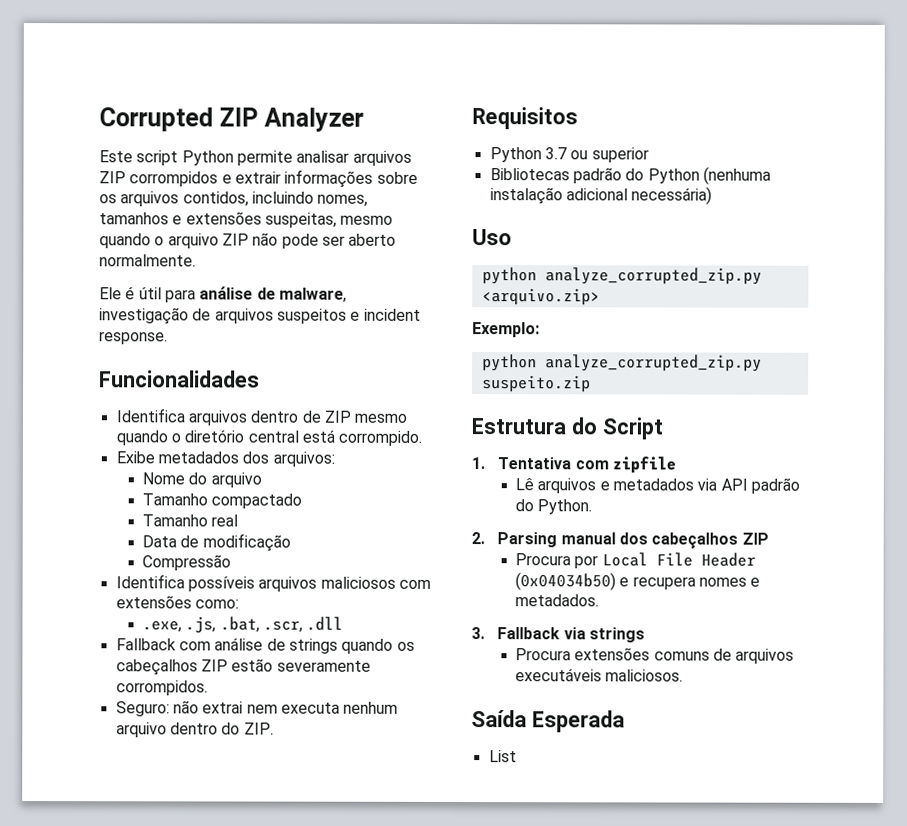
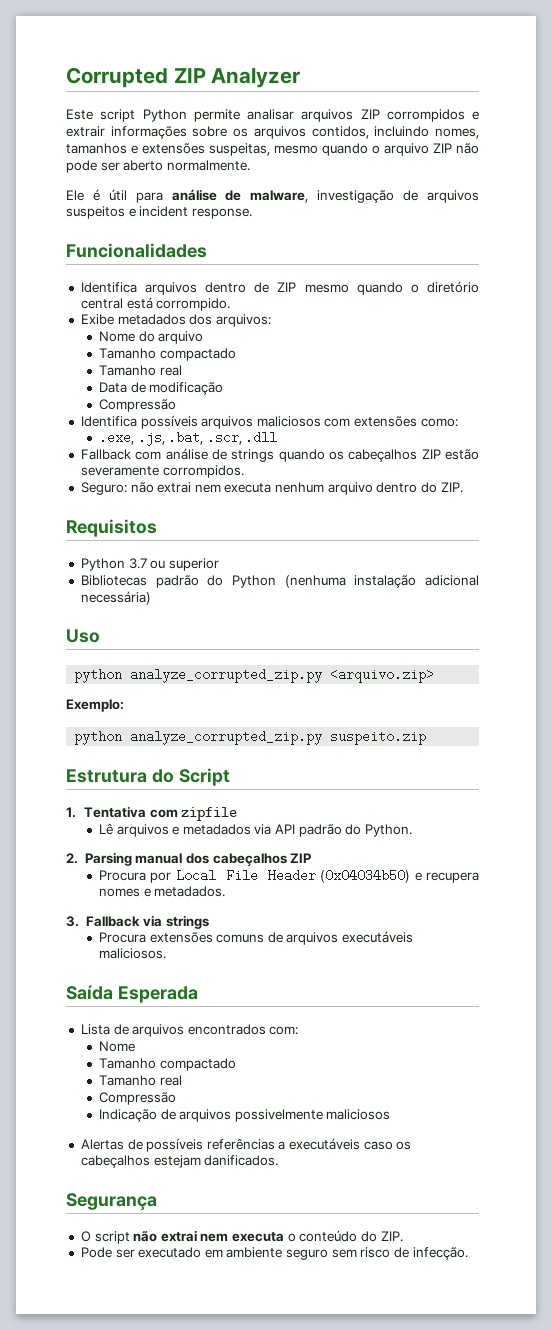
[488,750,517,763] List -> [80,1024,299,1037] [98,1041,135,1052] [98,1058,236,1071] [98,1075,182,1086] [98,1092,176,1105] [98,1109,391,1122] [80,1138,412,1152] [80,1155,279,1168] [66,1193,157,1211] [80,1230,403,1244] [80,1247,468,1260] Lista de arquivos encontrados com: // Nome // Tamanho compactado // Tamanho real // Compressão // Indicação de arquivos possivelmente maliciosos // Alertas de possíveis referências a executáveis caso os cabeçalhos estejam danificados. // Segurança // O script não extrai nem executa o conteúdo do ZIP. // Pode ser executado em ambiente seguro sem risco de infecção.

